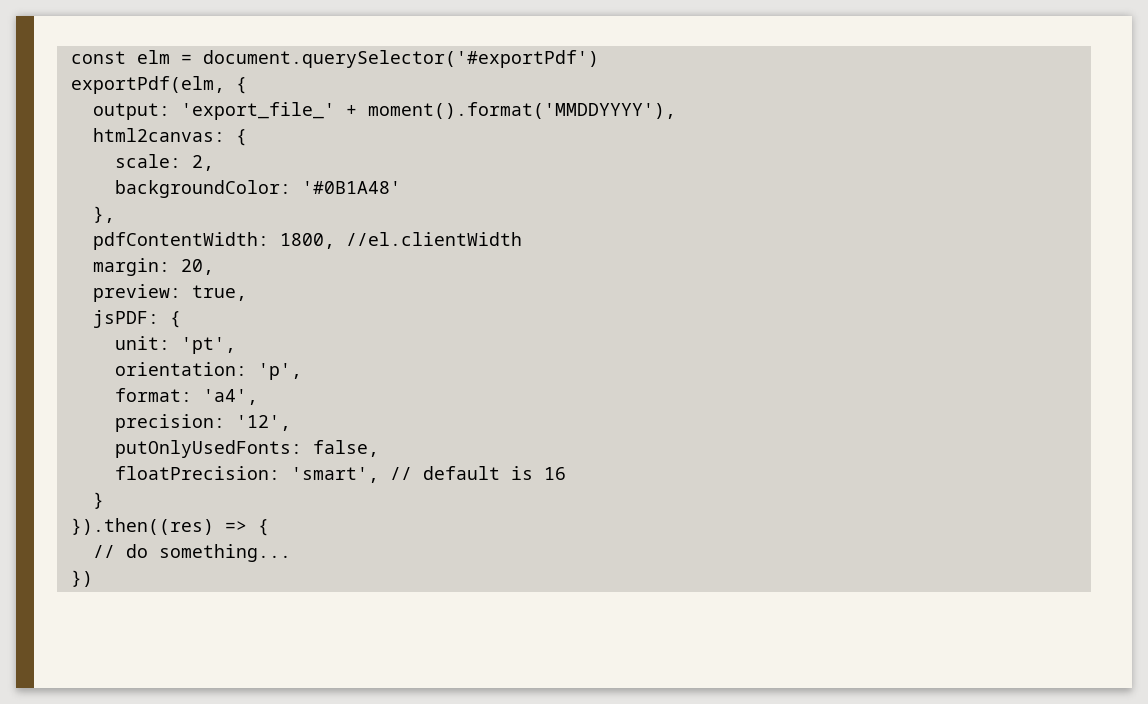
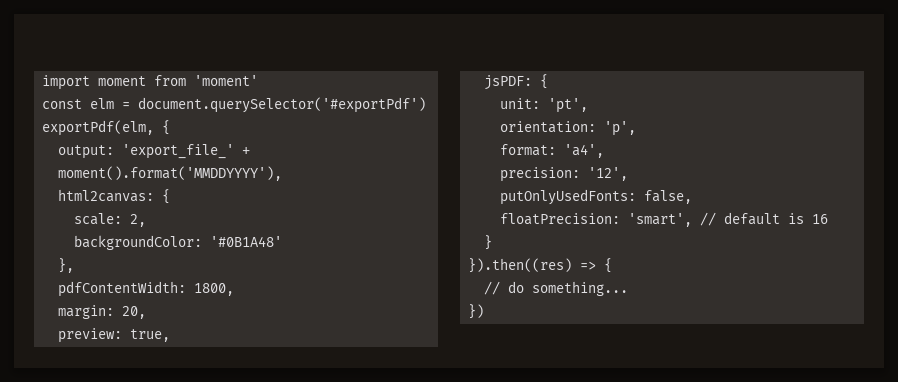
(70, 57) none -> [41,75,258,90] import moment from 'moment' //
[345,232,522,246] //el.clientWidth -> (234, 289) none

